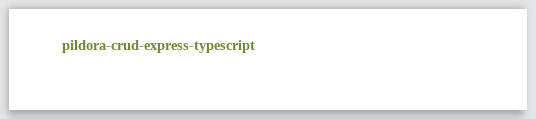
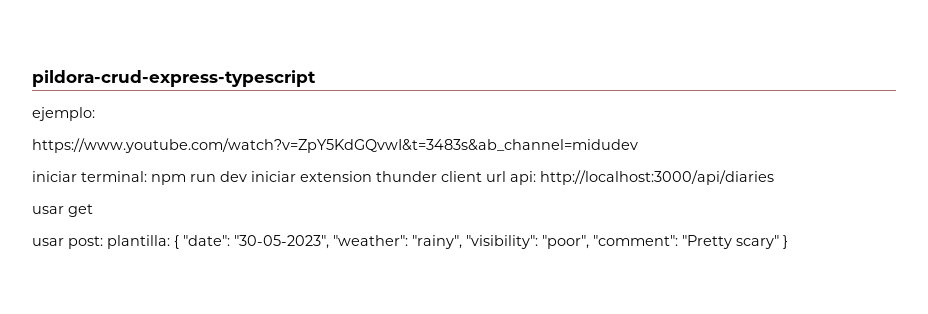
(255, 46) none -> [32,107,95,121] [32,138,638,153] [32,170,774,185] [32,204,93,217] [32,235,788,249] // ejemplo: // https://www.youtube.com/watch?v=ZpY5KdGQvwI&t=3483s&ab_channel=midudev // iniciar terminal: npm run dev iniciar extension thunder client url api: http://localhost:3000/api/diaries // usar get // usar post: plantilla: { "date": "30-05-2023", "weather": "rainy", "visibility": "poor", "comment": "Pretty scary" }

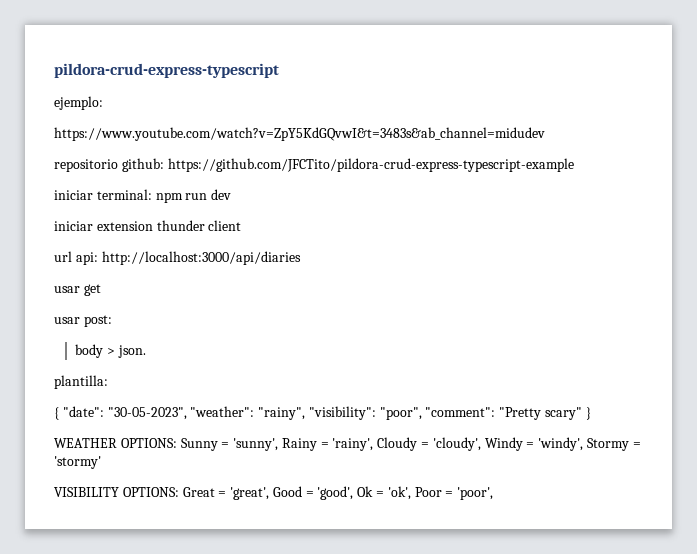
(638, 145) none -> [54,158,574,172] // repositorio github: https://github.com/JFCTito/pildora-crud-express-typescript-example
(247, 176) none -> (232, 194) //
(482, 176) none -> (242, 225) //
(103, 242) none -> [75,344,146,358] // body > json. //
(170, 242) none -> (108, 382) //
(788, 242) none -> [54,437,641,451] [54,456,101,469] [54,486,494,500] // WEATHER OPTIONS: Sunny = 'sunny', Rainy = 'rainy', Cloudy = 'cloudy', Windy = 'windy', Stormy = 'stormy' // VISIBILITY OPTIONS: Great = 'great', Good = 'good', Ok = 'ok', Poor = 'poor',

